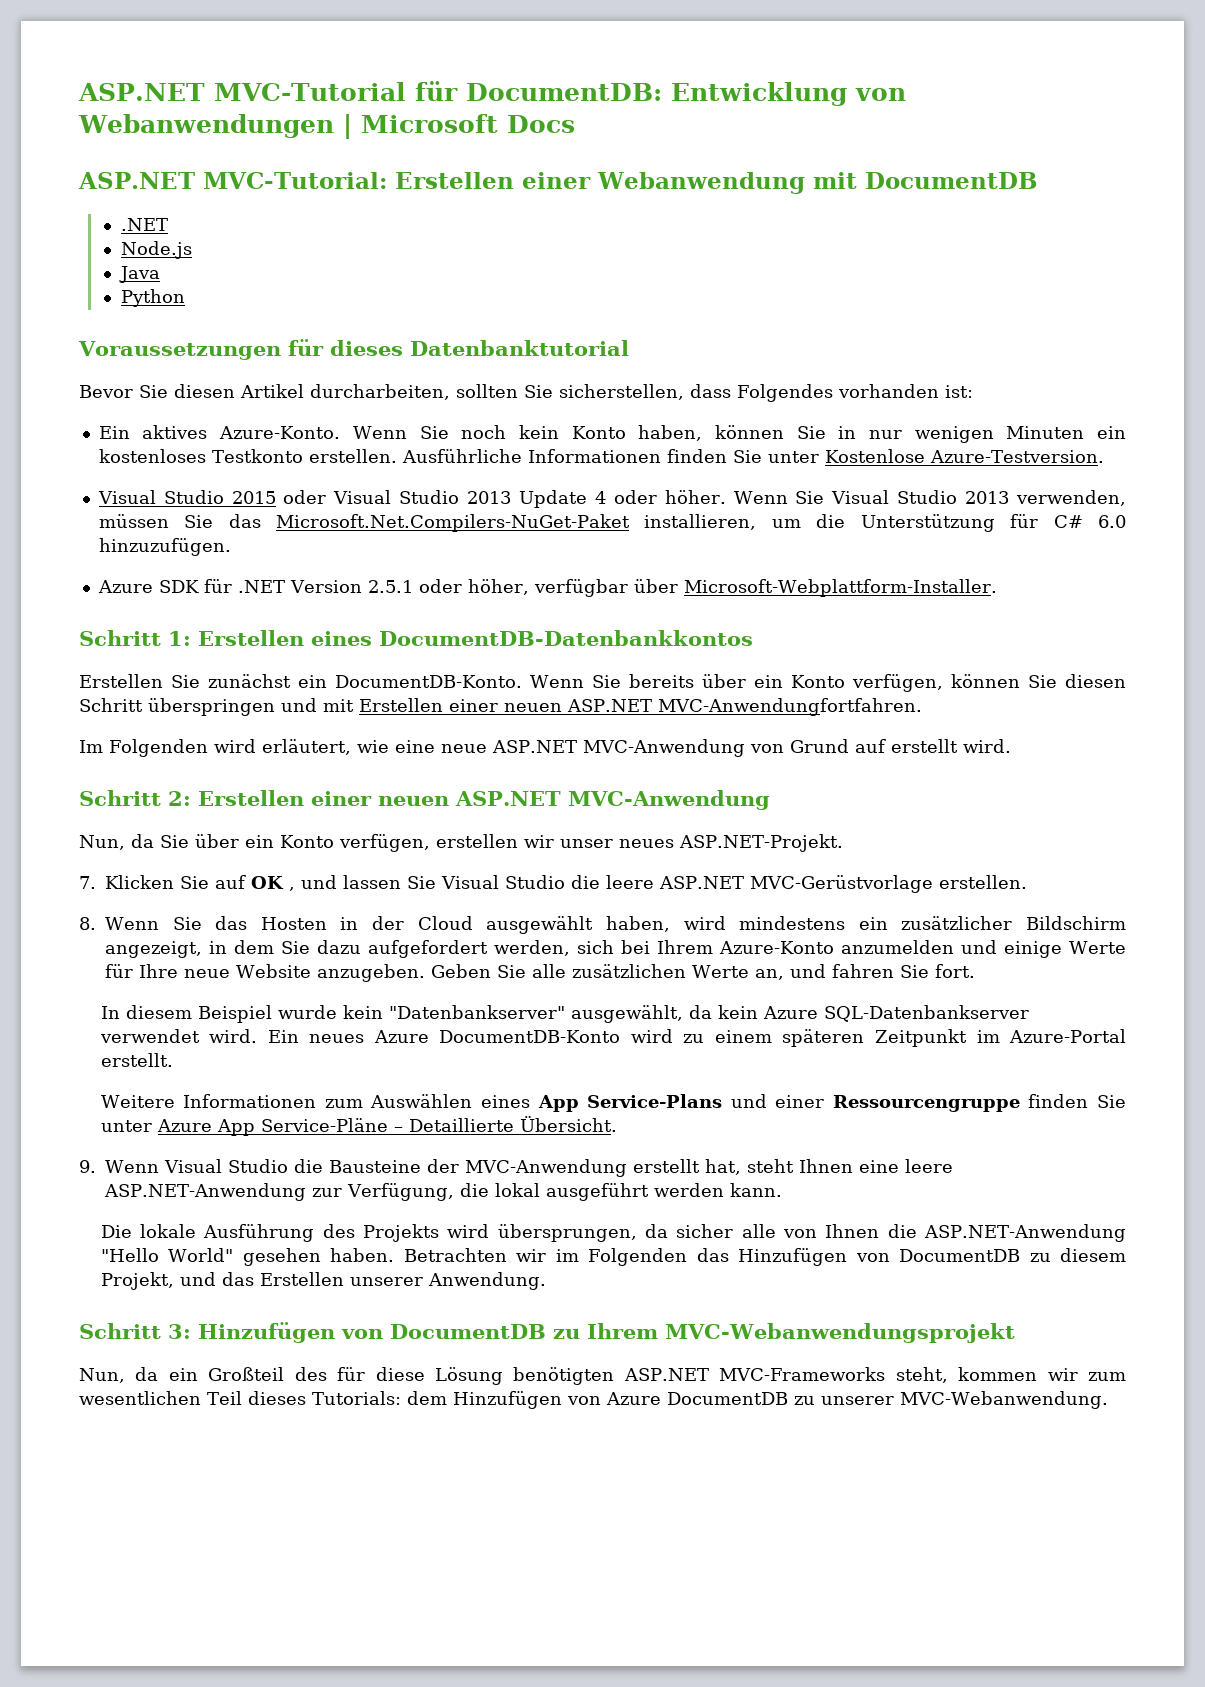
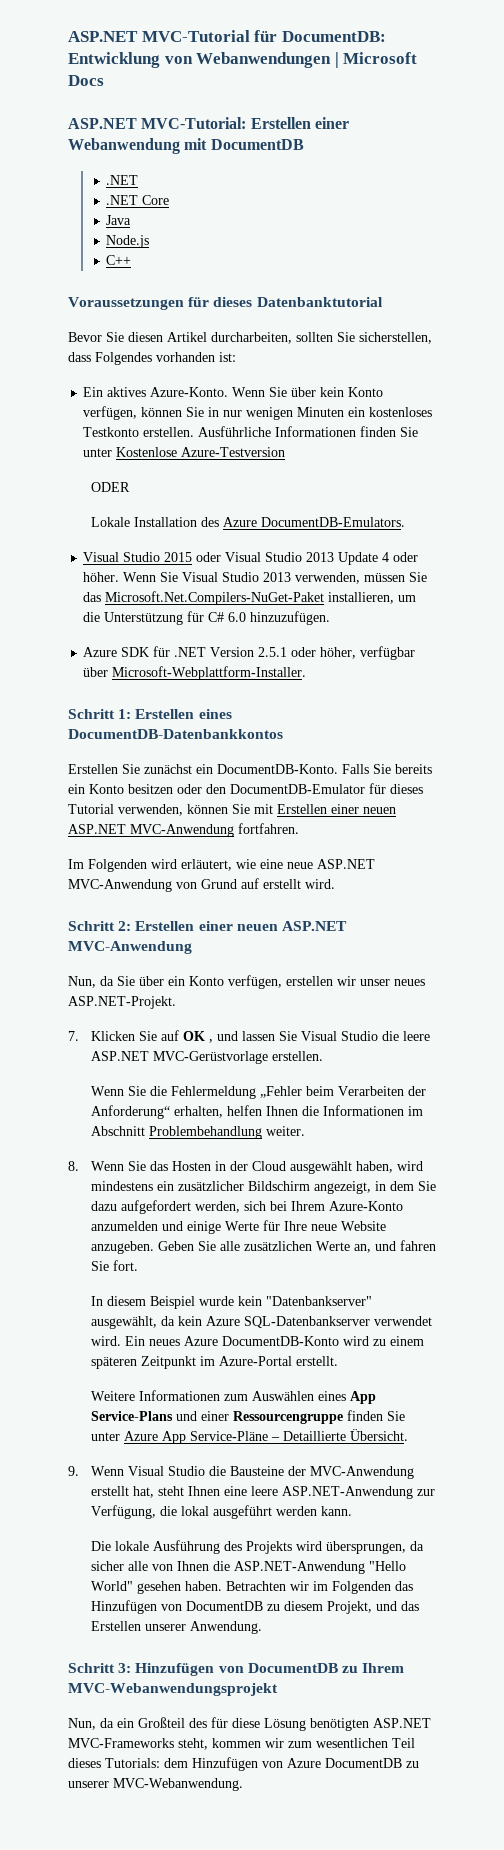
[120,241,192,259] Node.js -> [106,195,170,205] .NET Core
[120,289,185,307] Python -> [106,235,150,248] [106,255,132,265] Node.js // C++
[461,425,507,439] noch -> [291,387,317,397] über
[638,425,703,441] haben, -> [83,406,138,420] verfügen,
[929,450,1104,463] Azure-Testversion. -> [181,447,286,457] [90,482,130,492] [90,517,405,527] Azure-Testversion // ODER // Lokale Installation des Azure DocumentDB-Emulators.
[530,675,585,688] Wenn -> [342,764,369,774] Falls
[701,674,1126,692] [79,698,317,716] über ein Konto verfügen, können Sie diesen Schritt überspringen und -> [68,783,423,794] [68,804,250,816] ein Konto besitzen oder den DocumentDB-Emulator für dieses Tutorial verwenden, können Sie
[657,698,922,716] MVC-Anwendungfortfahren. -> [130,823,299,837] MVC-Anwendung fortfahren.
(1027, 882) none -> [90,1086,426,1099] [90,1105,423,1119] [90,1126,305,1139] // Wenn Sie die Fehlermeldung „Fehler beim Verarbeiten der Anforderung“ erhalten, helfen Ihnen die Informationen im Abschnitt Problembehandlung weiter.

